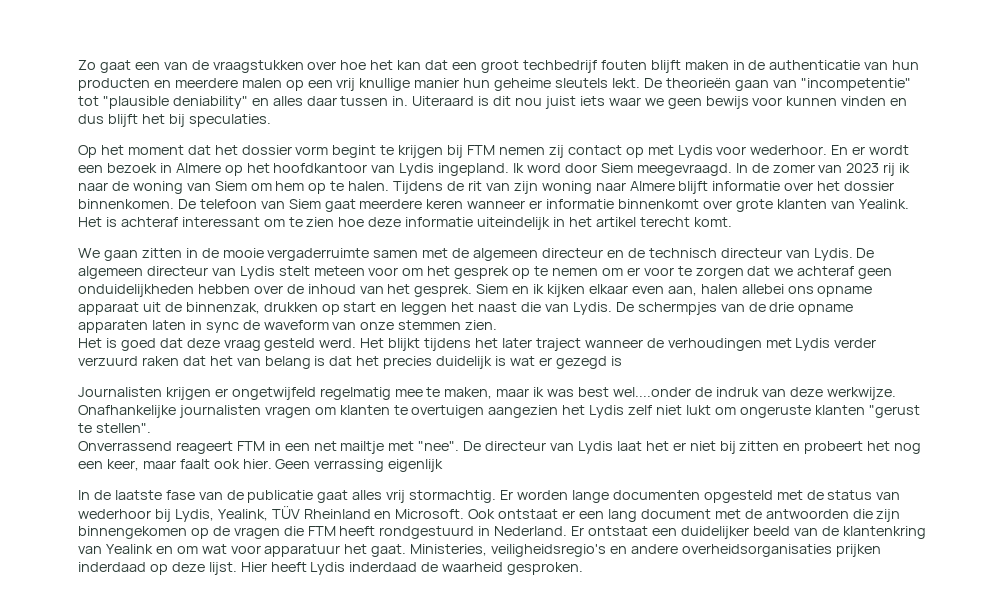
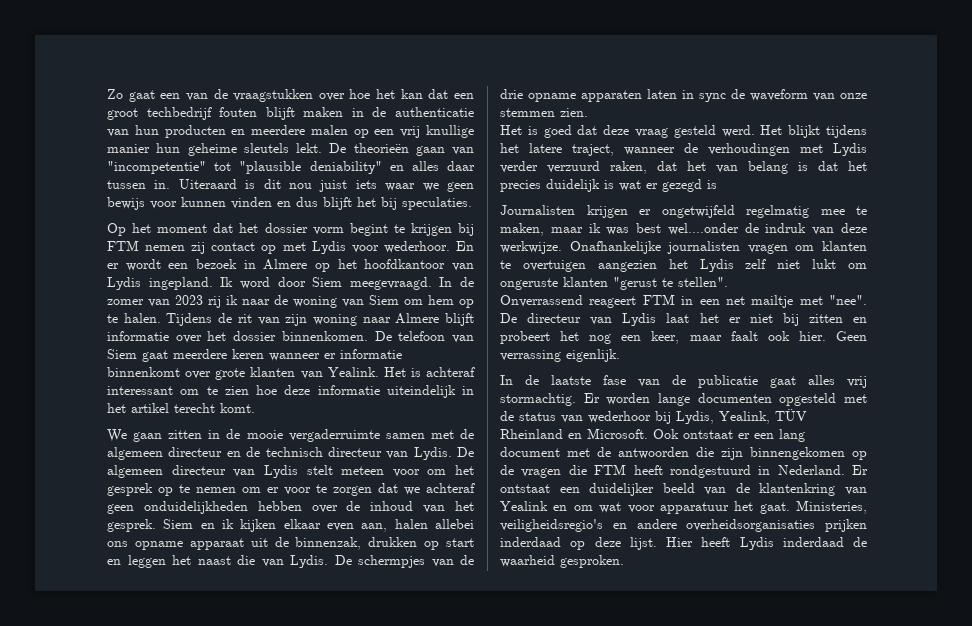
[501,338,581,351] later traject -> [529,143,614,156] latere traject,
[141,356,179,366] raken -> [610,161,647,174] raken,
[388,459,444,472] eigenlijk -> [566,349,620,362] eigenlijk.

